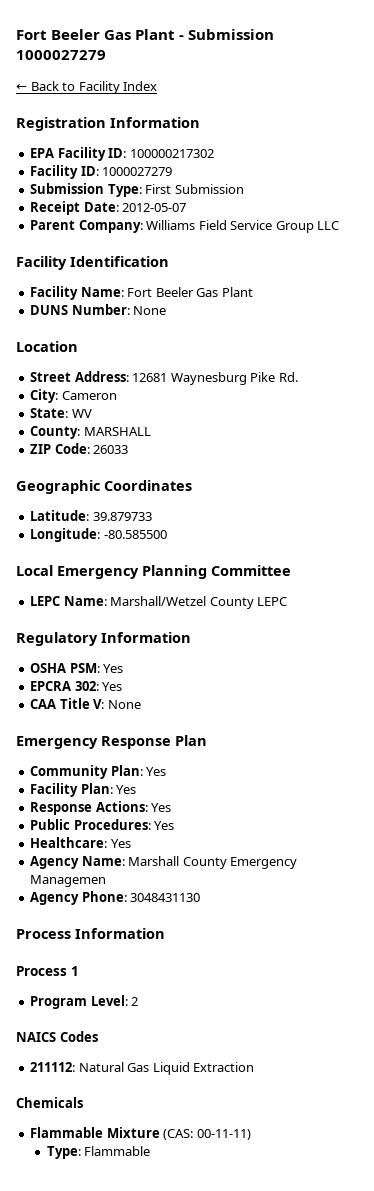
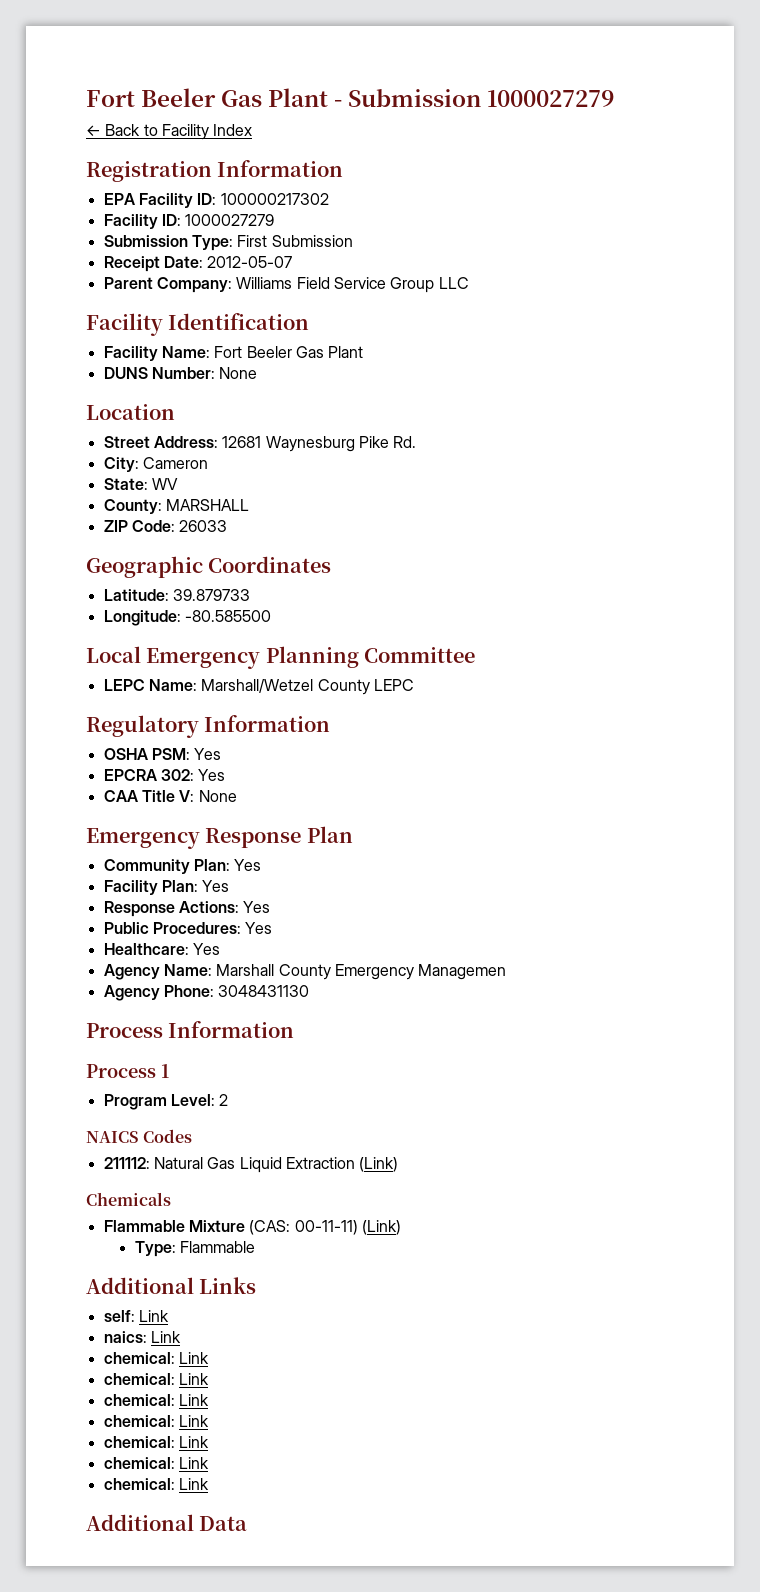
(255, 1067) none -> [359,1157,399,1172] (Link)
(251, 1134) none -> [361,1220,401,1235] (Link)
(151, 1151) none -> [86,1277,257,1294] [103,1310,169,1322] [103,1331,181,1343] [103,1352,209,1364] [103,1373,209,1385] [103,1394,209,1406] [103,1415,209,1427] [103,1436,209,1448] [103,1457,209,1469] [103,1478,209,1490] [86,1514,248,1531] // Additional Links // self: Link // naics: Link // chemical: Link // chemical: Link // chemical: Link // chemical: Link // chemical: Link // chemical: Link // chemical: Link // Additional Data

